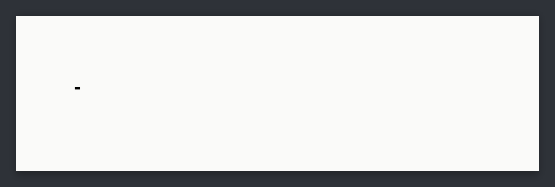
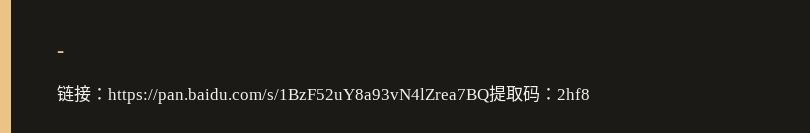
(81, 89) none -> [57,85,590,104] // 链接：https://pan.baidu.com/s/1BzF52uY8a93vN4lZrea7BQ提取码：2hf8

